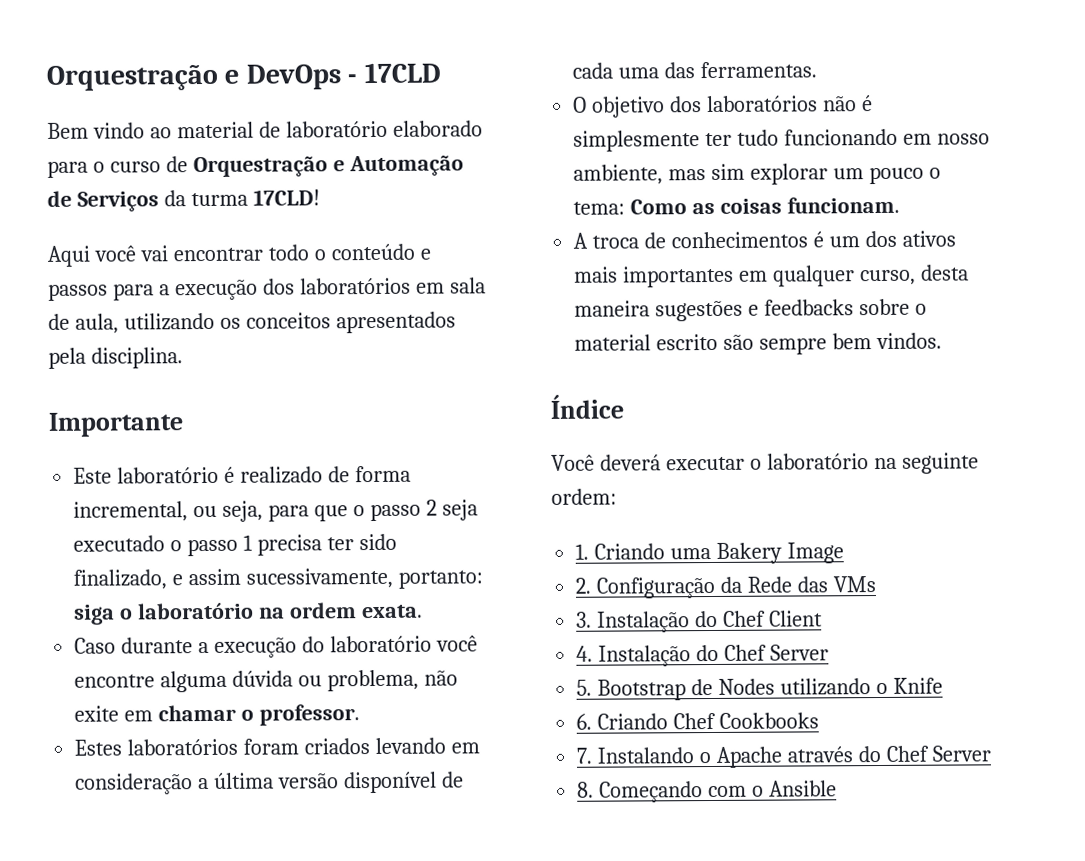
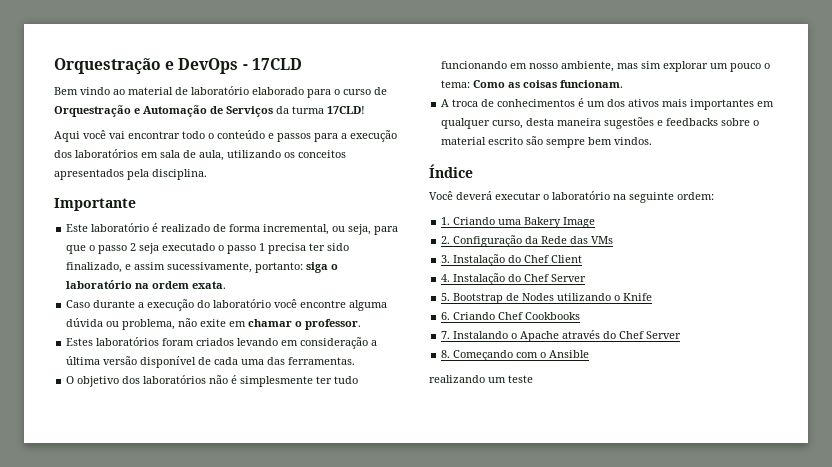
(837, 788) none -> [429,375,533,383] // realizando um teste

